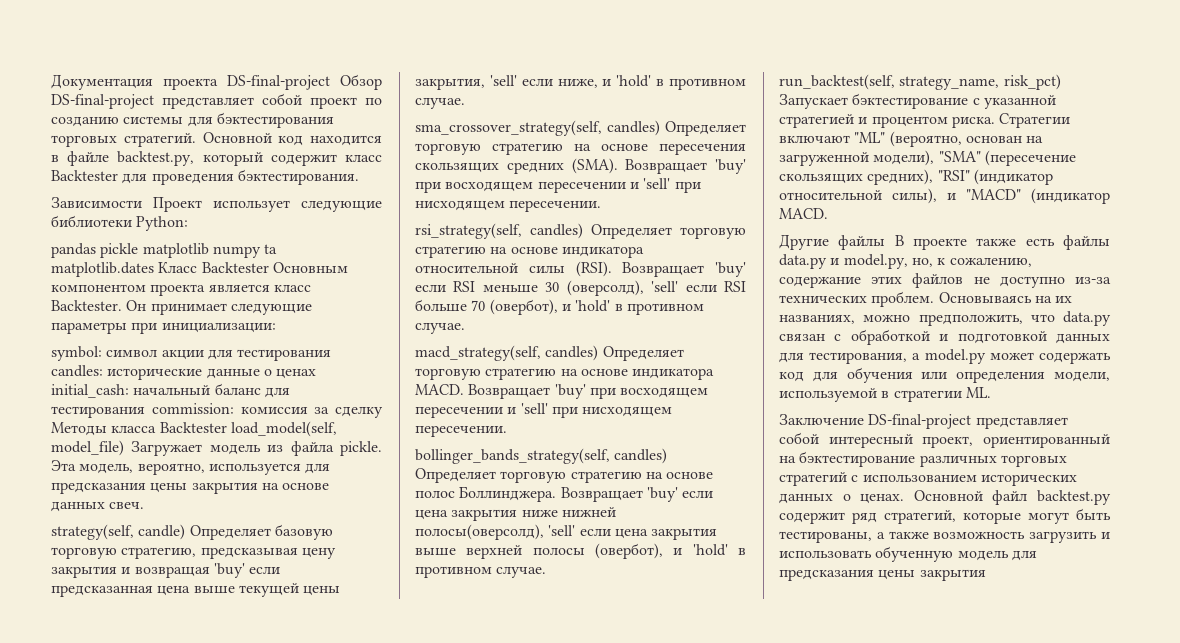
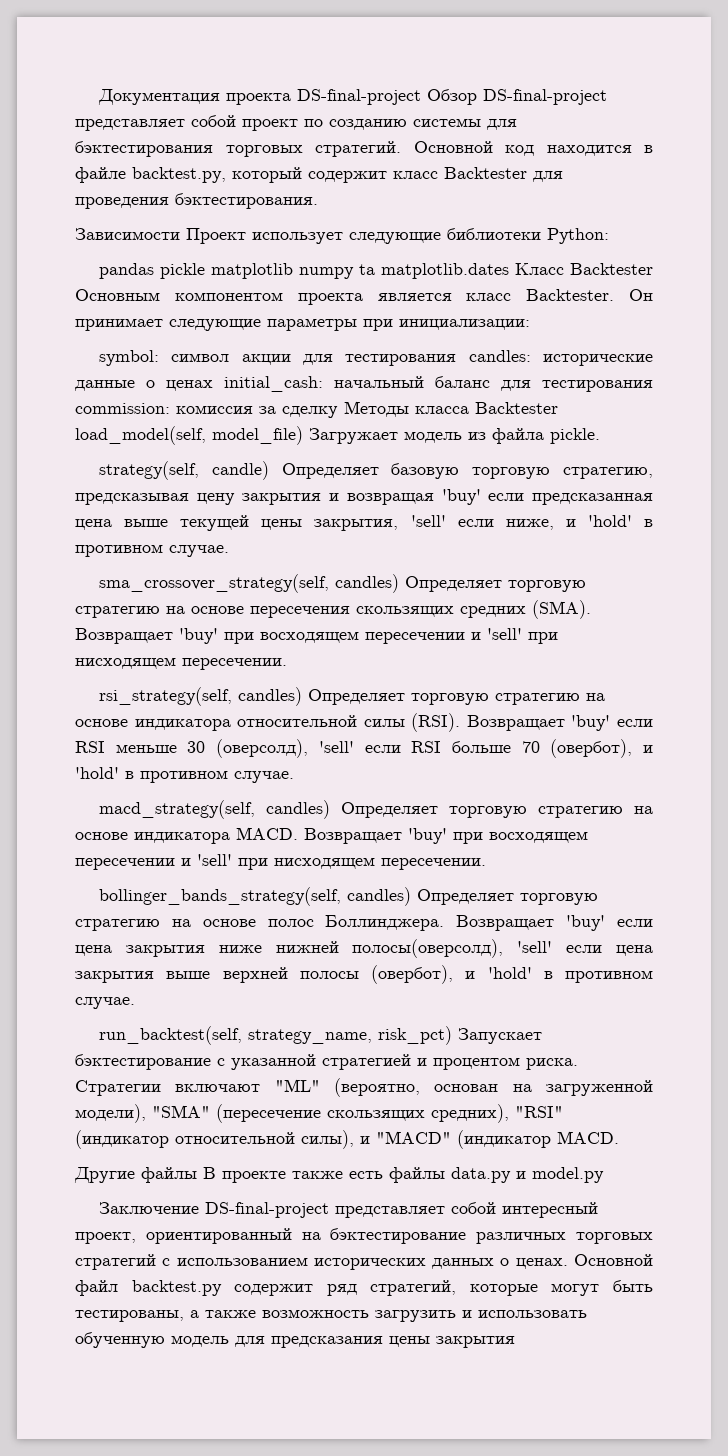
[51,460,331,475] [51,482,330,494] [51,501,145,512] Эта модель, вероятно, используется для предсказания цены закрытия на основе данных свеч. -> (600, 436) none
[843,254,1032,269] [779,273,1111,288] [779,291,1073,307] [779,311,1111,326] [779,329,1110,345] [779,349,1111,364] [779,367,1110,383] [779,387,991,402] model.py, но, к сожалению, содержание этих файлов не доступно из-за технических проблем. Основываясь на их названиях, можно предположить, что data.py связан с обработкой и подготовкой данных для тестирования, а model.py может содержать код для обучения или определения модели, используемой в стратегии ML. -> [532,1167,604,1183] model.py

